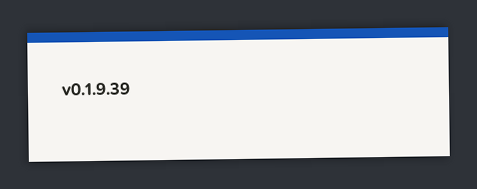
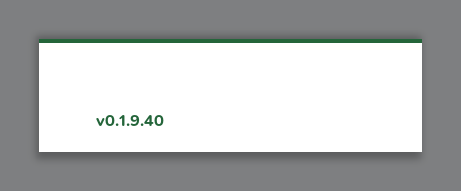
[61,82,130,96] v0.1.9.39 -> [96,115,164,126] v0.1.9.40

